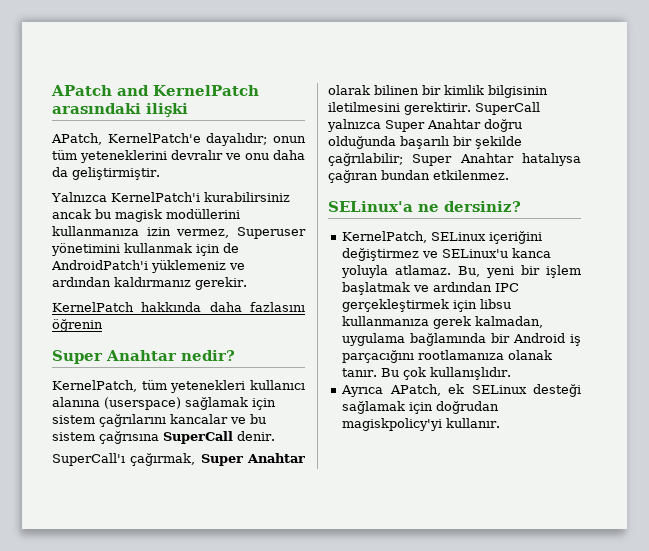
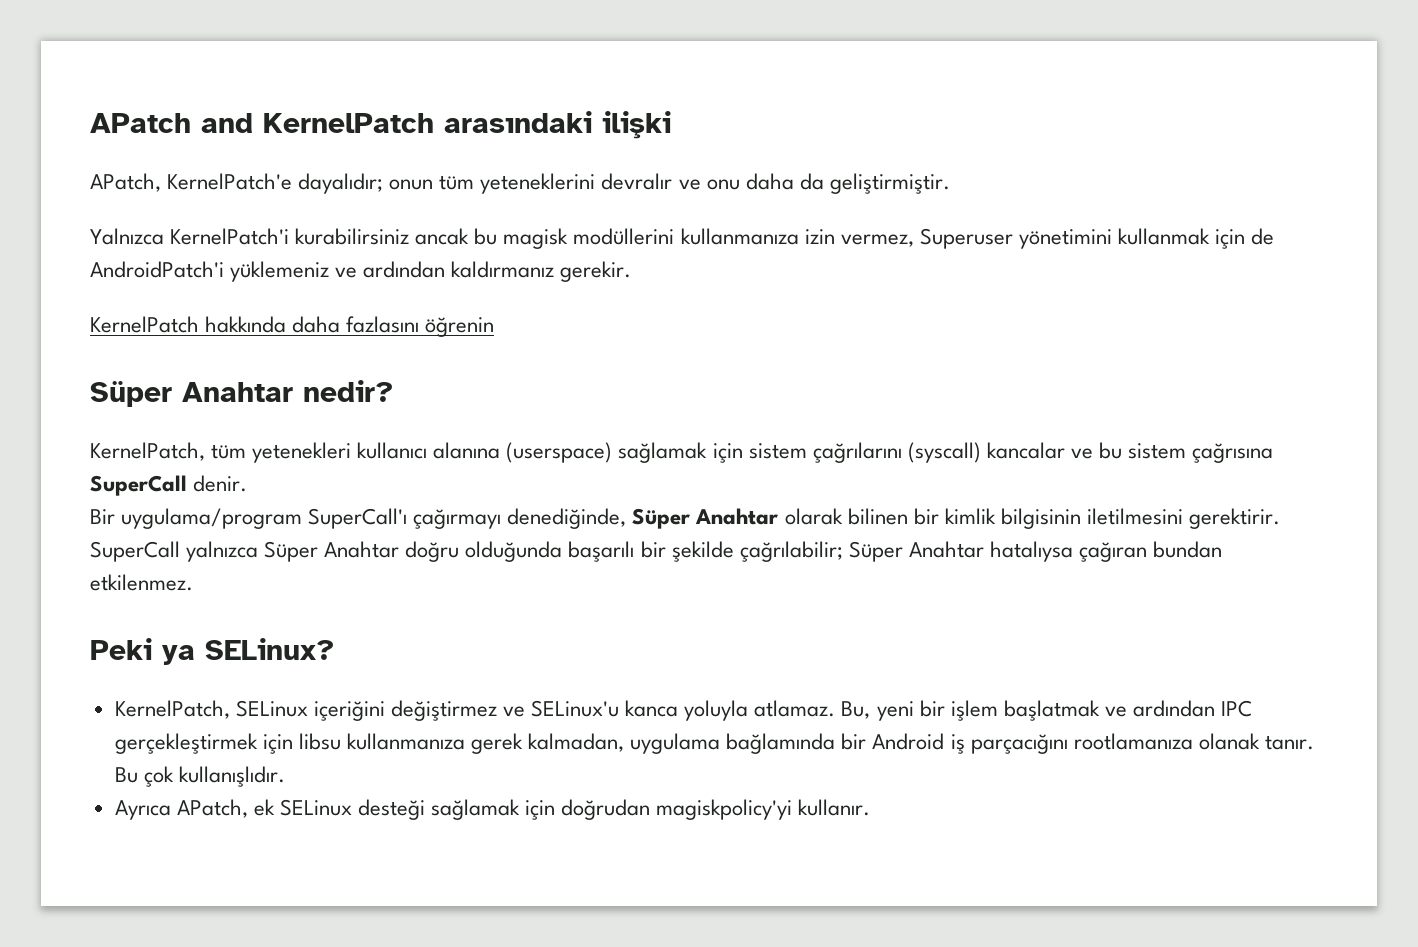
[52,350,103,364] Super -> [90,381,172,407] Süper
(166, 420) none -> [907,442,981,463] (syscall)
[52,453,243,466] SuperCall'ı çağırmak, Super -> [90,508,691,529] Bir uygulama/program SuperCall'ı çağırmayı denediğinde, Süper
[385,120,425,132] Super -> [264,541,319,562] Süper
[412,154,453,166] Super -> [848,541,903,562] Süper
[328,201,521,212] SELinux'a ne dersiniz? -> [90,638,334,665] Peki ya SELinux?

